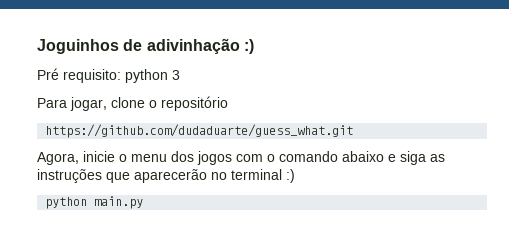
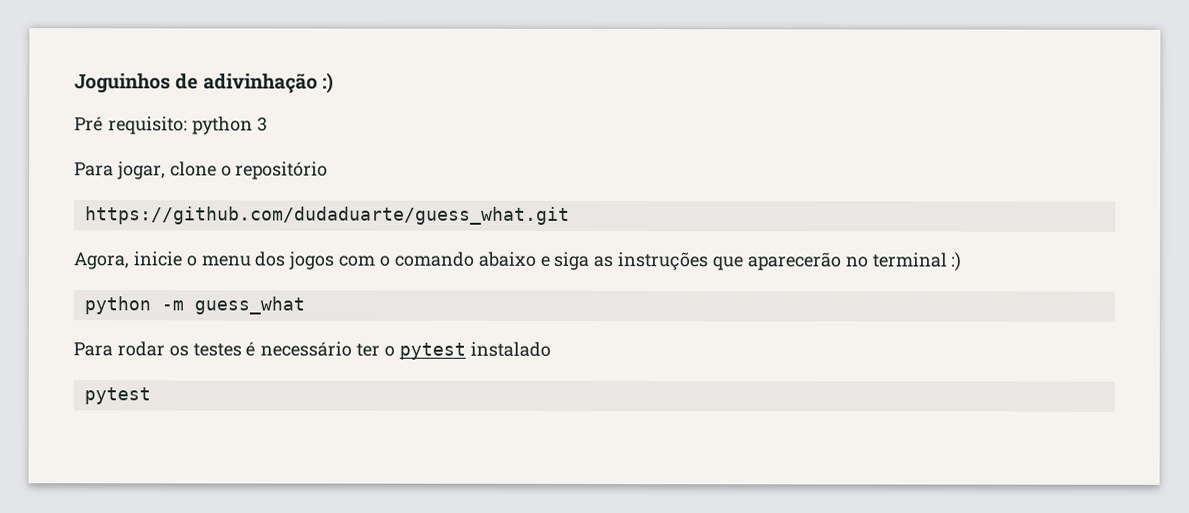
[94,196,144,209] main.py -> [160,296,305,315] [73,341,551,360] [83,387,151,405] -m guess_what // Para rodar os testes é necessário ter o pytest instalado // pytest

